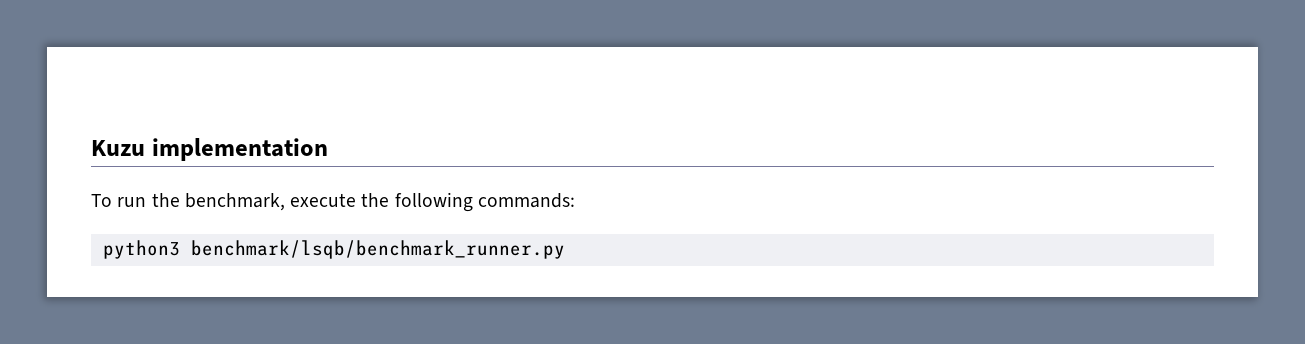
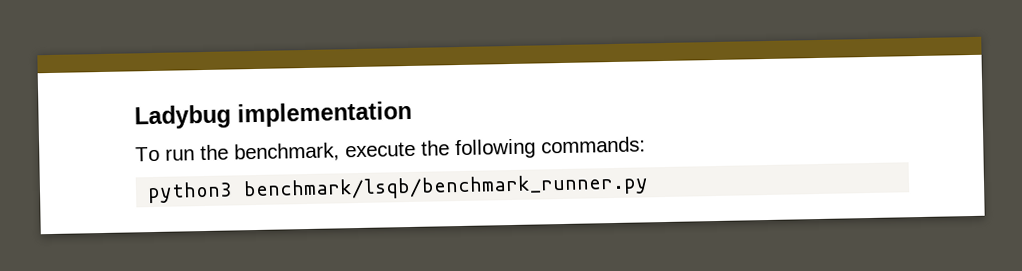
[91,140,145,156] Kuzu -> [134,104,231,130] Ladybug

